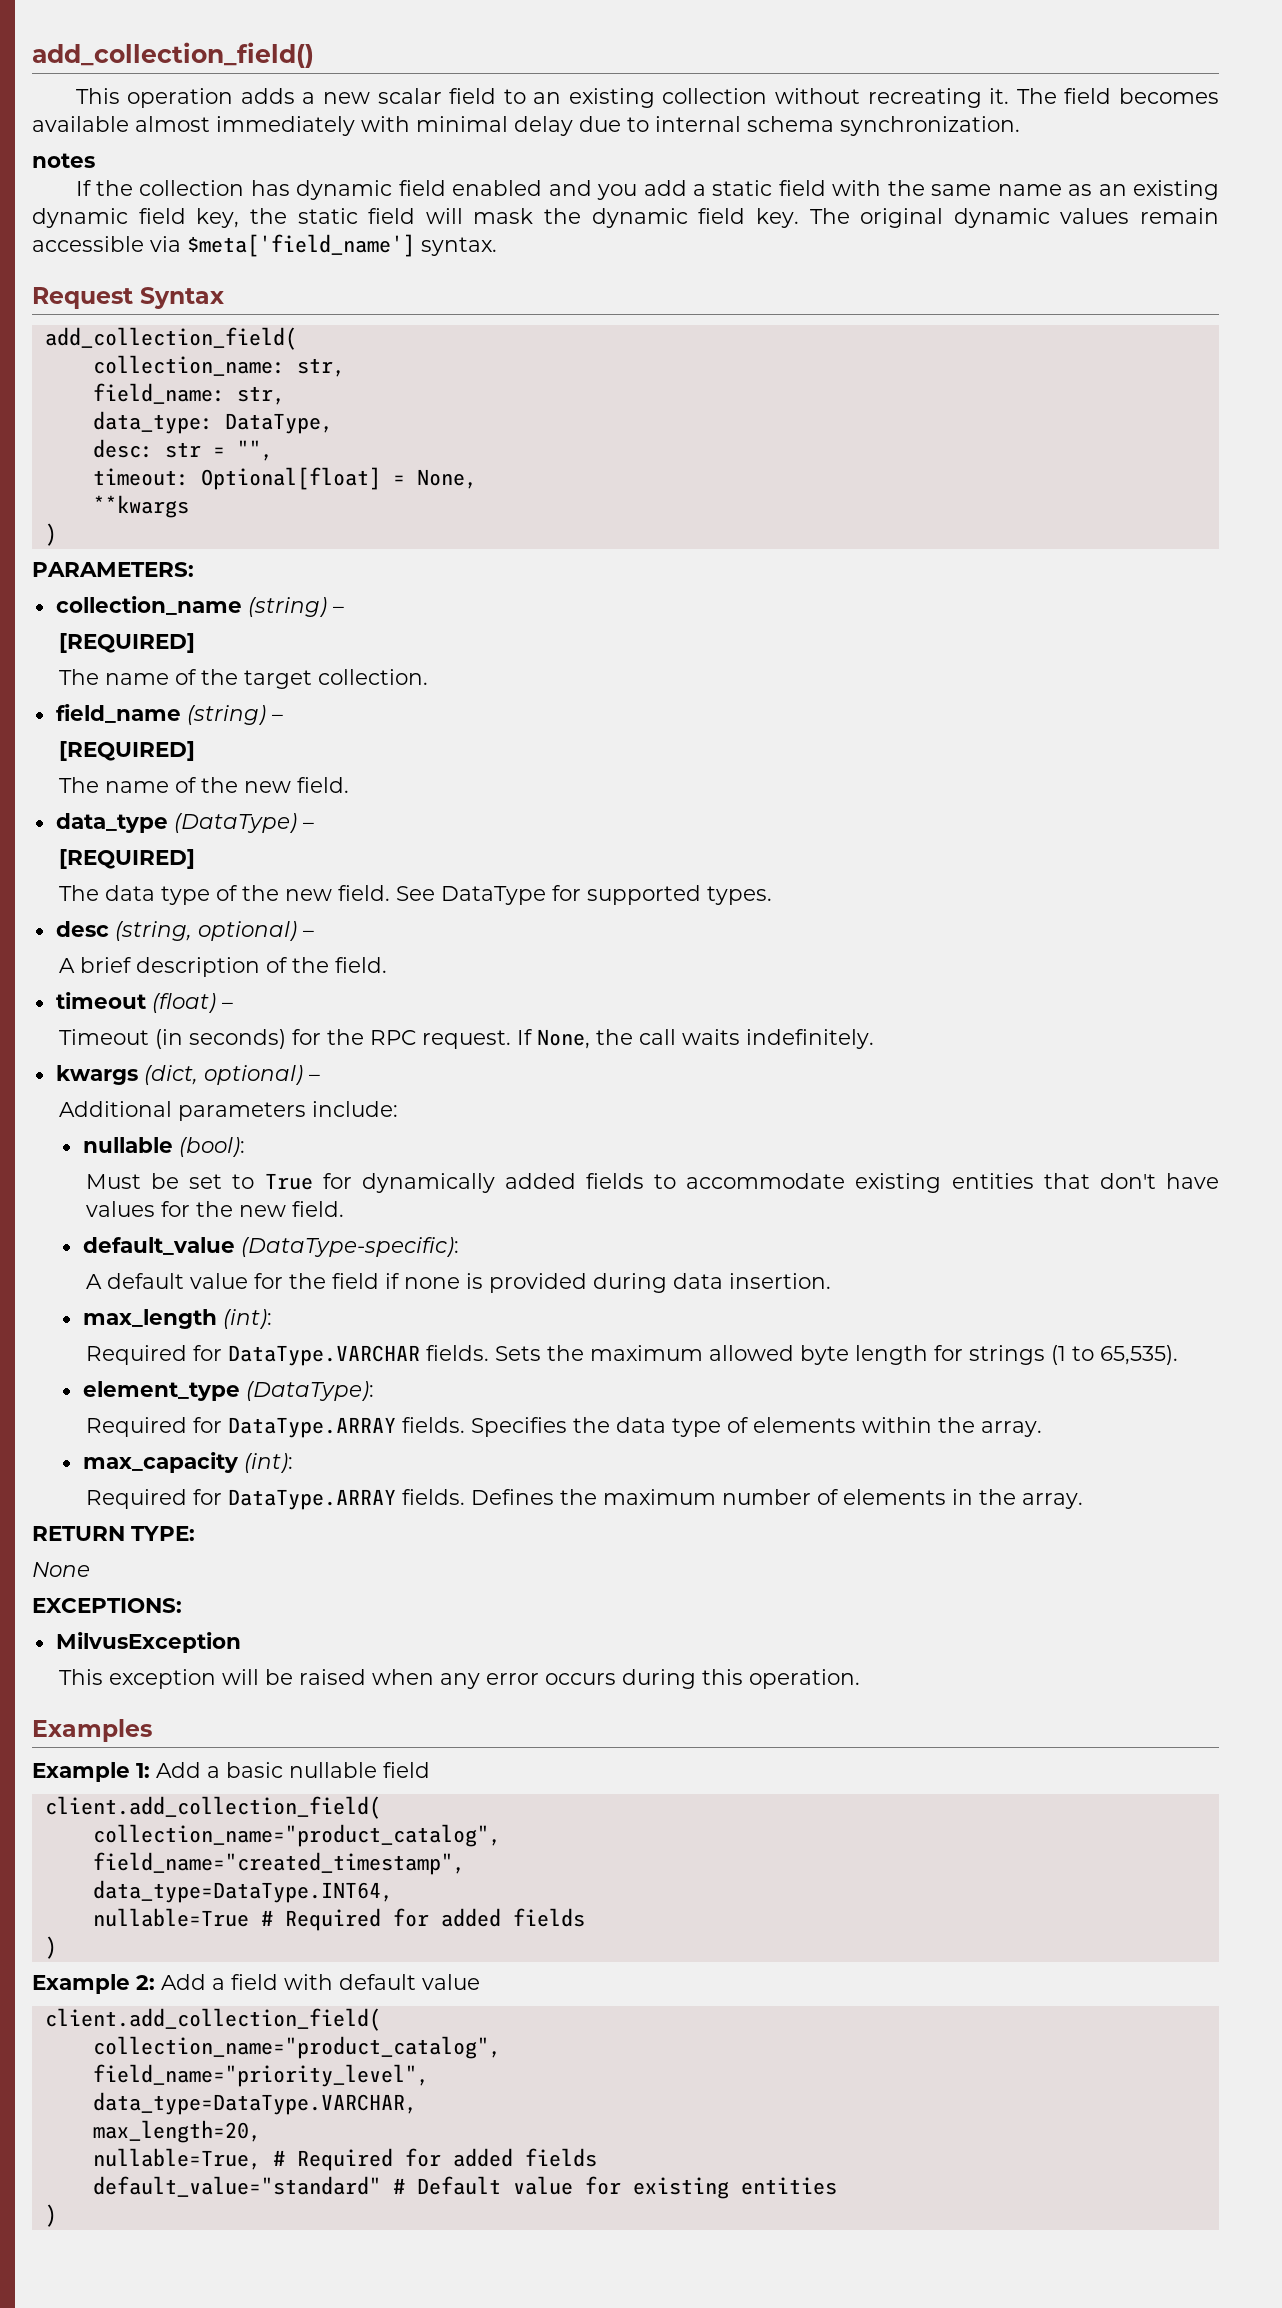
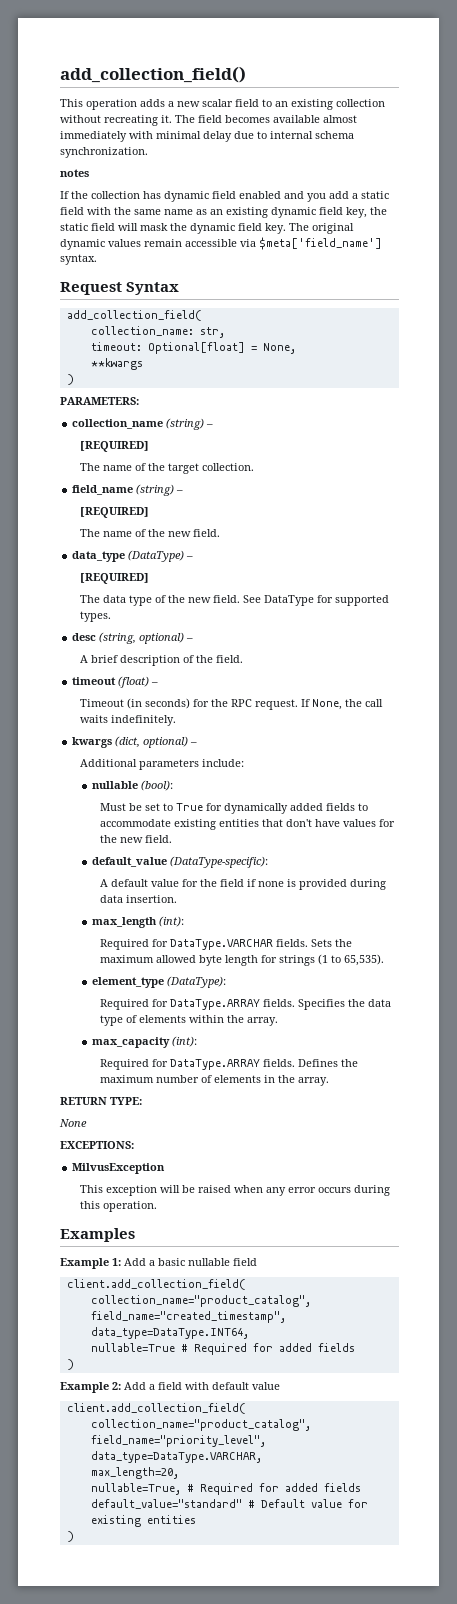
[92,383,285,405] [92,411,333,434] [92,439,273,461] // field_name: str, // data_type: DataType, // desc: str = "", -> (225, 332) none

